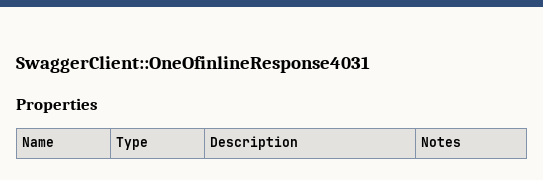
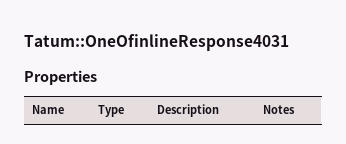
[16,56,370,73] SwaggerClient::OneOfinlineResponse4031 -> [24,34,289,51] Tatum::OneOfinlineResponse4031

